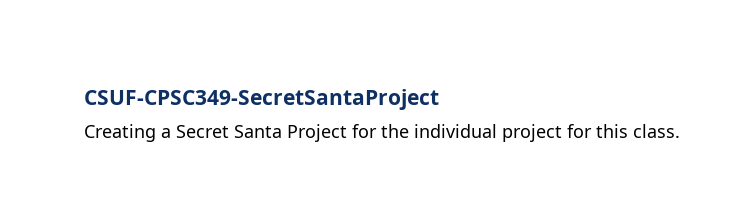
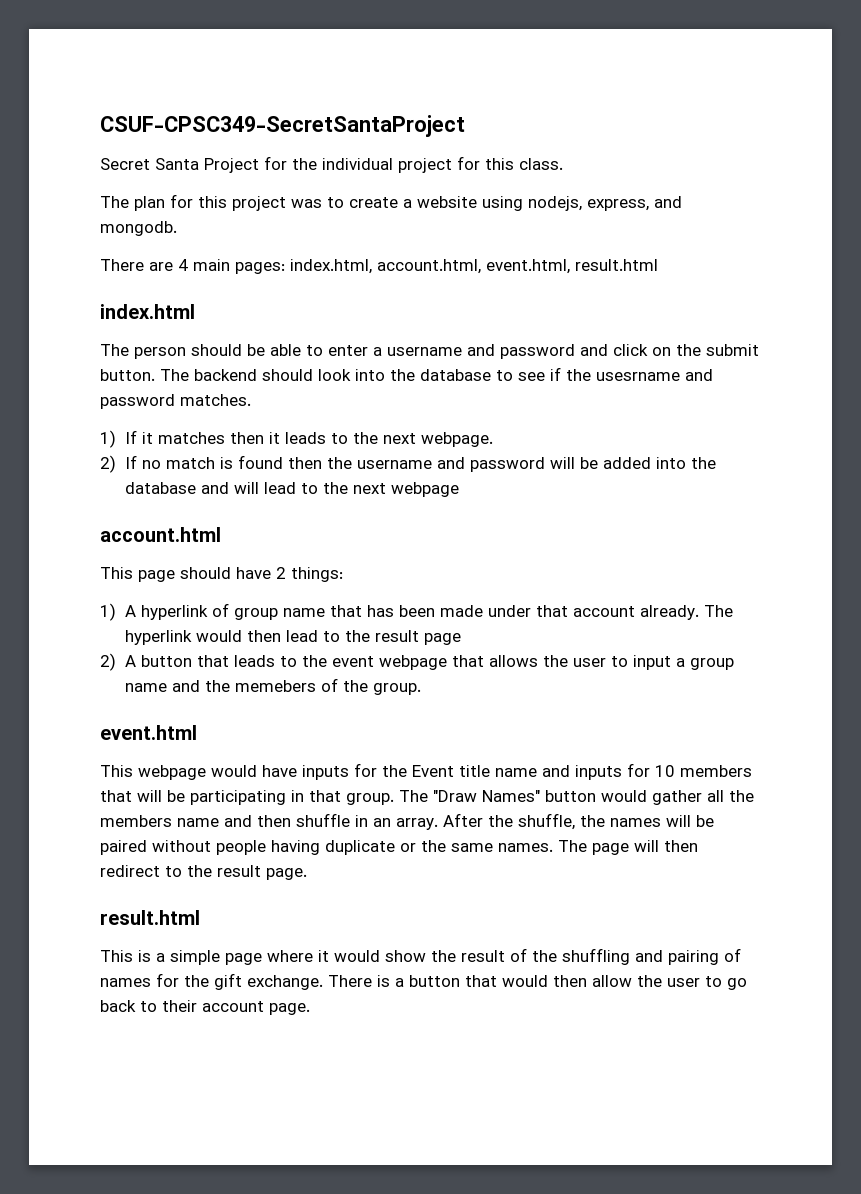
[84,124,171,142] Creating a -> (465, 126) none
(680, 131) none -> [100,194,682,211] [100,221,177,236] [100,259,658,274] [100,304,195,319] [100,344,759,359] [100,367,713,381] [100,394,251,409] [100,430,493,448] [100,455,716,473] [124,482,459,497] [100,527,221,542] [100,567,343,582] [100,603,733,621] [124,630,461,645] [100,653,734,671] [124,678,421,695] [100,725,197,740] [100,763,752,780] [100,790,754,805] [100,813,714,830] [100,840,698,855] [100,865,307,880] [100,910,200,925] [100,948,741,965] [100,973,747,990] [100,1000,310,1015] // The plan for this project was to create a website using nodejs, express, and mongodb. // There are 4 main pages: index.html, account.html, event.html, result.html // index.html // The person should be able to enter a username and password and click on the submit button. The backend should look into the database to see if the usesrname and password matches. // 1) If it matches then it leads to the next webpage. // 2) If no match is found then the username and password will be added into the database and will lead to the next webpage // account.html // This page should have 2 things: // 1) A hyperlink of group name that has been made under that account already. The hyperlink would then lead to the result page // 2) A button that leads to the event webpage that allows the user to input a group name and the memebers of the group. // event.html // This webpage would have inputs for the Event title name and inputs for 10 members that will be participating in that group. The "Draw Names" button would gather all the members name and then shuffle in an array. After the shuffle, the names will be paired without people having duplicate or the same names. The page will then redirect to the result page. // result.html // This is a simple page where it would show the result of the shuffling and pairing of names for the gift exchange. There is a button that would then allow the user to go back to their account page.

